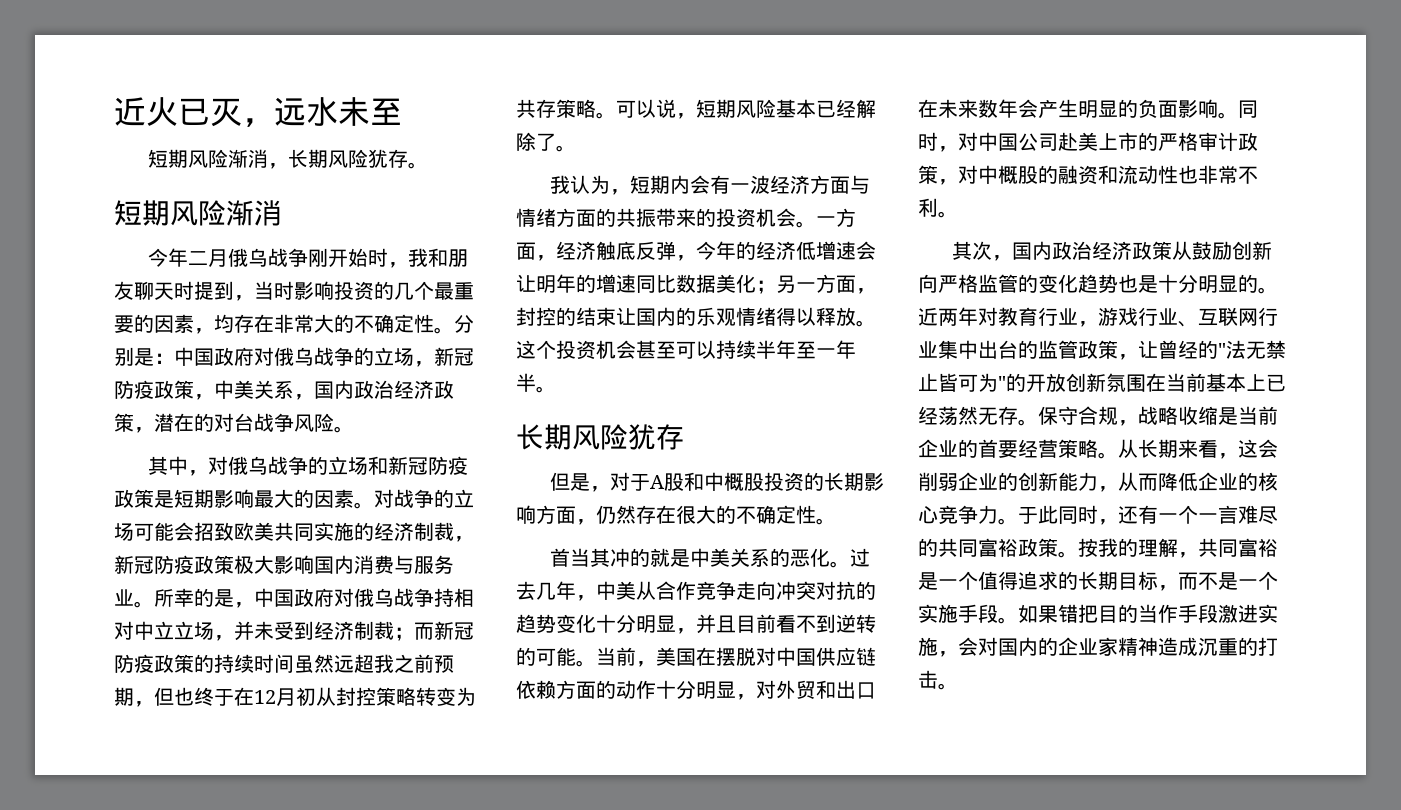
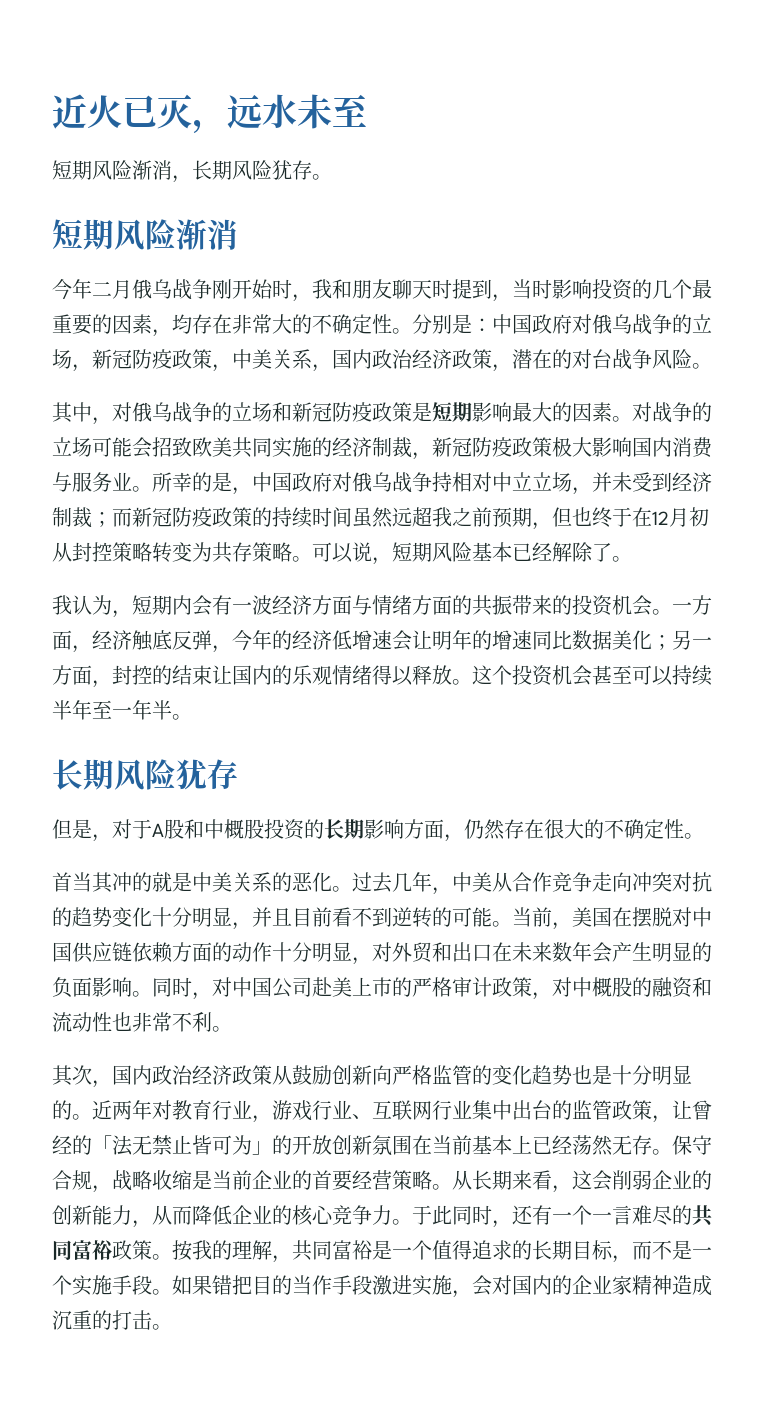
[1218,343,1226,357] " -> [92,1135,112,1153] 「
[998,376,1006,390] " -> [252,1141,272,1155] 」

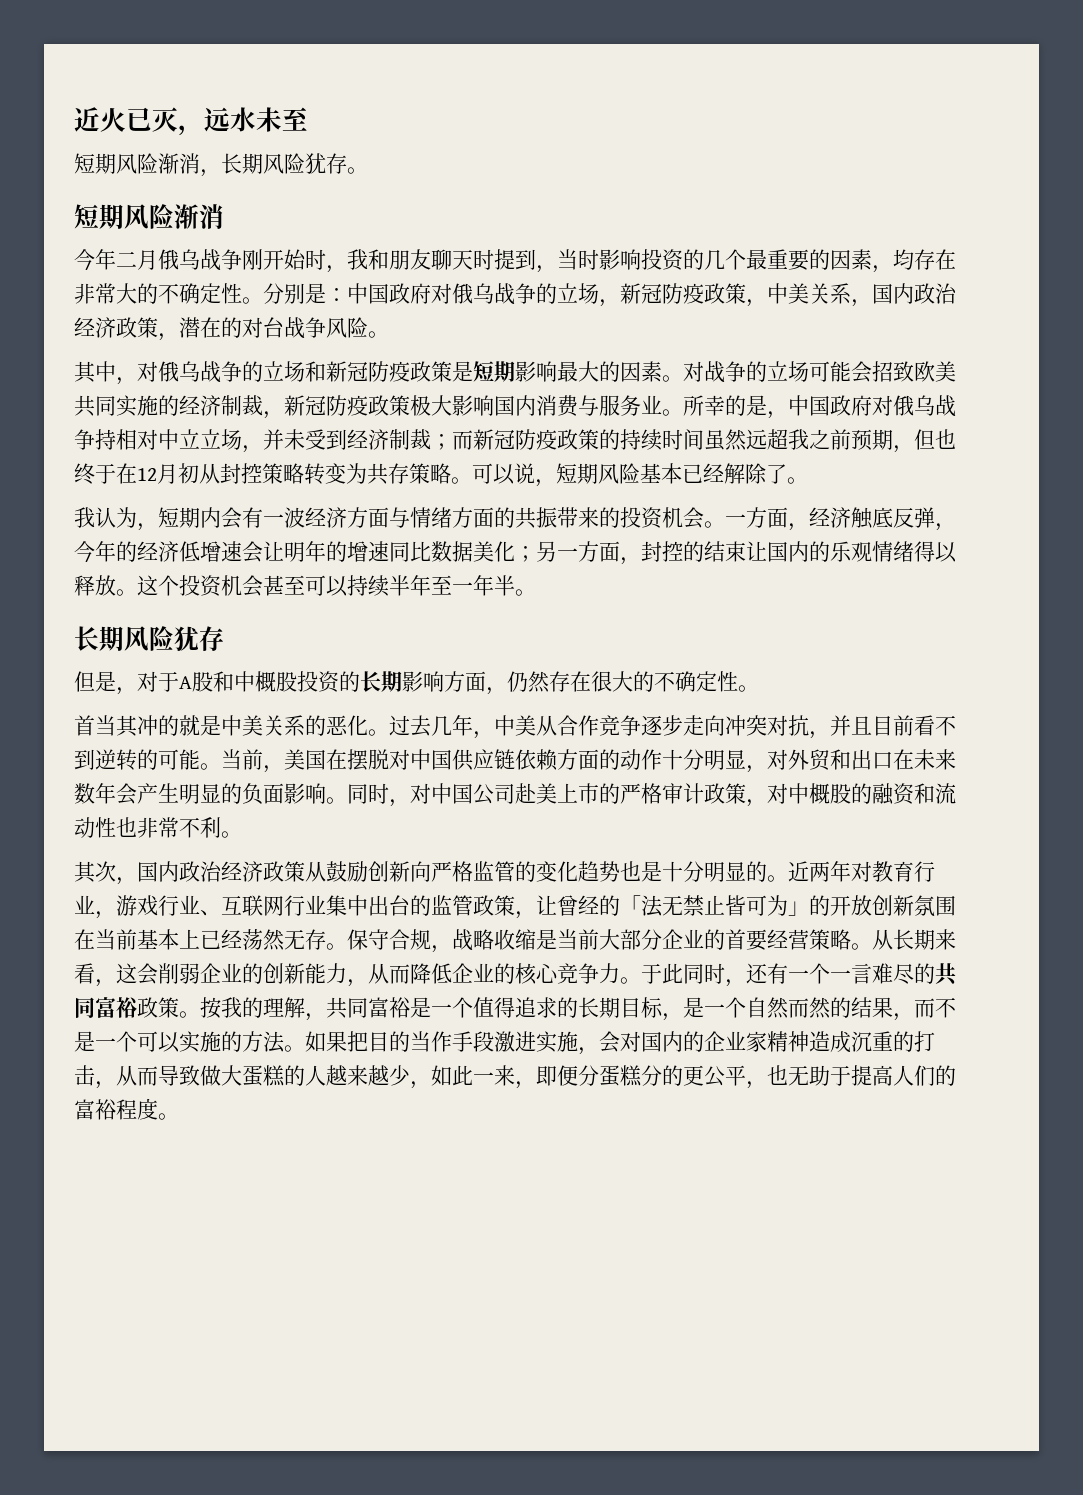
(592, 882) none -> [641,715,683,736] 逐步
[52,907,232,927] 的趋势变化十分明显 -> (809, 725) none
(252, 1180) none -> [599,929,662,950] 大部分
[632,1240,712,1260] [52,1275,232,1296] 而不是一个实施手段。如果错 -> [683,997,956,1021] [74,1031,347,1053] 是一个自然而然的结果，而不是一个可以实施的方法。如果
(152, 1320) none -> [95,1065,956,1089] [74,1098,158,1120] ，从而导致做大蛋糕的人越来越少，如此一来，即便分蛋糕分的更公平，也无助于提高人们的富裕程度

